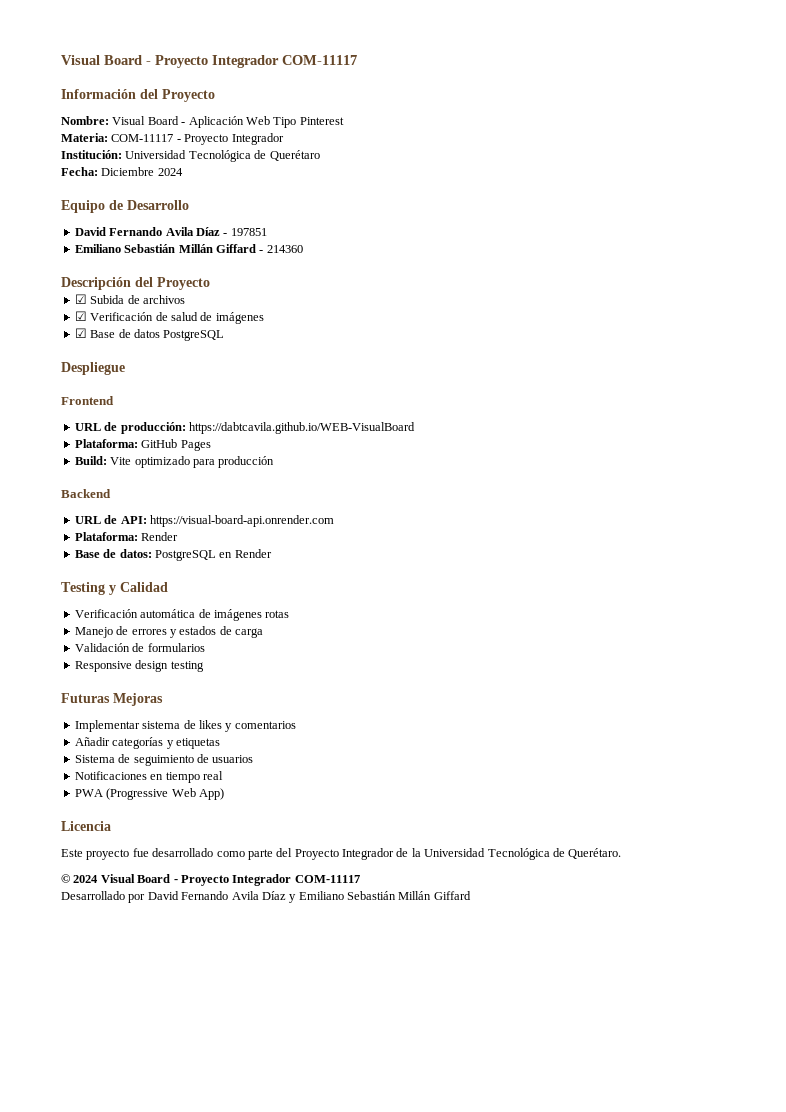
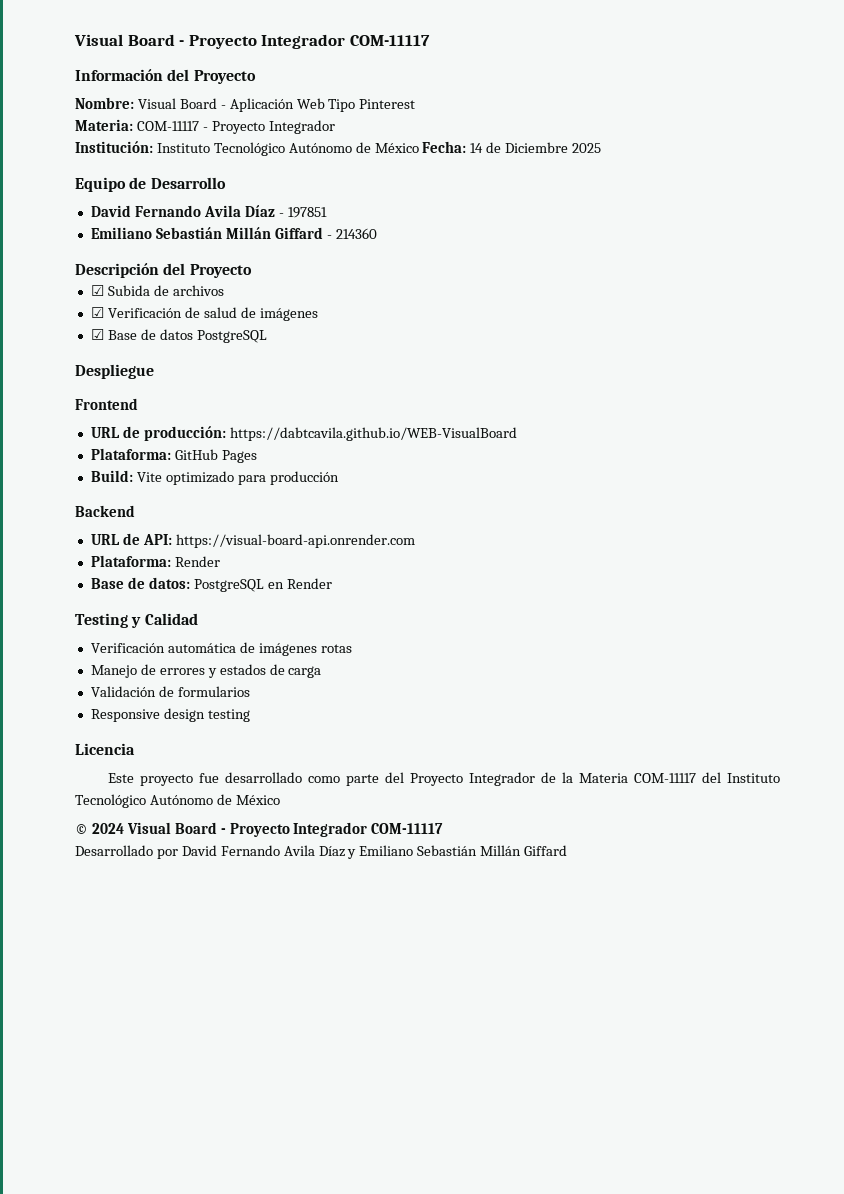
[125,150,320,162] [61,167,183,176] Universidad Tecnológica de Querétaro // Fecha: Diciembre 2024 -> [156,141,602,156] Instituto Tecnológico Autónomo de México Fecha: 14 de Diciembre 2025
[61,693,163,706] [74,720,296,732] [74,737,220,749] [74,754,254,766] [74,771,223,783] [74,788,224,800] // Futuras Mejoras // Implementar sistema de likes y comentarios // Añadir categorías y etiquetas // Sistema de seguimiento de usuarios // Notificaciones en tiempo real // PWA (Progressive Web App) -> (250, 715) none
[424,848,622,860] Universidad Tecnológica de Querétaro. -> [579,772,780,783] [75,794,280,808] Materia COM-11117 del Instituto Tecnológico Autónomo de México

